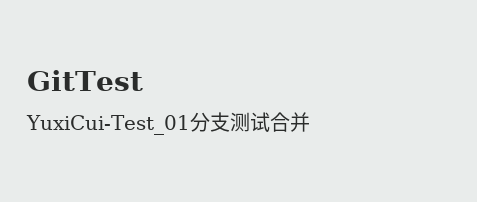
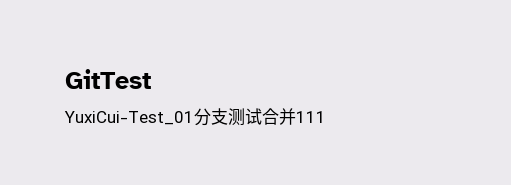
(310, 122) none -> [296,111,326,123] 111

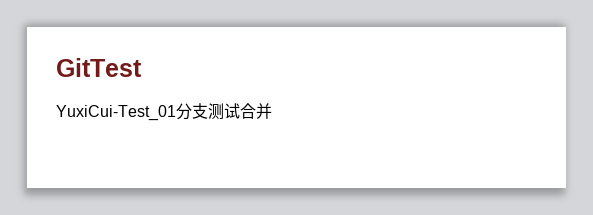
[296,111,326,123] 111 -> (272, 111) none

